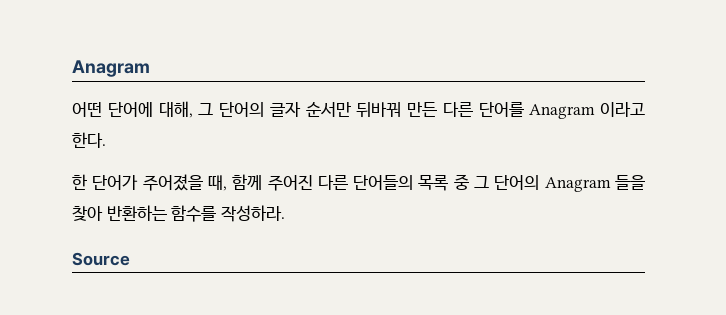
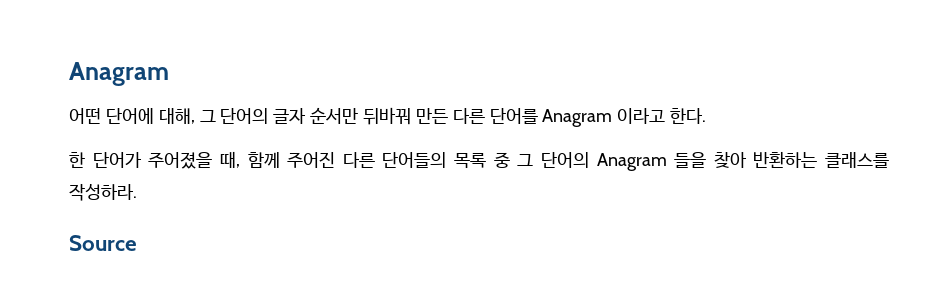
[171,205,217,222] 함수를 -> [825,152,889,168] 클래스를

